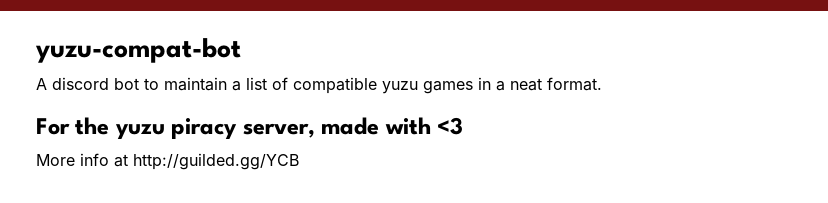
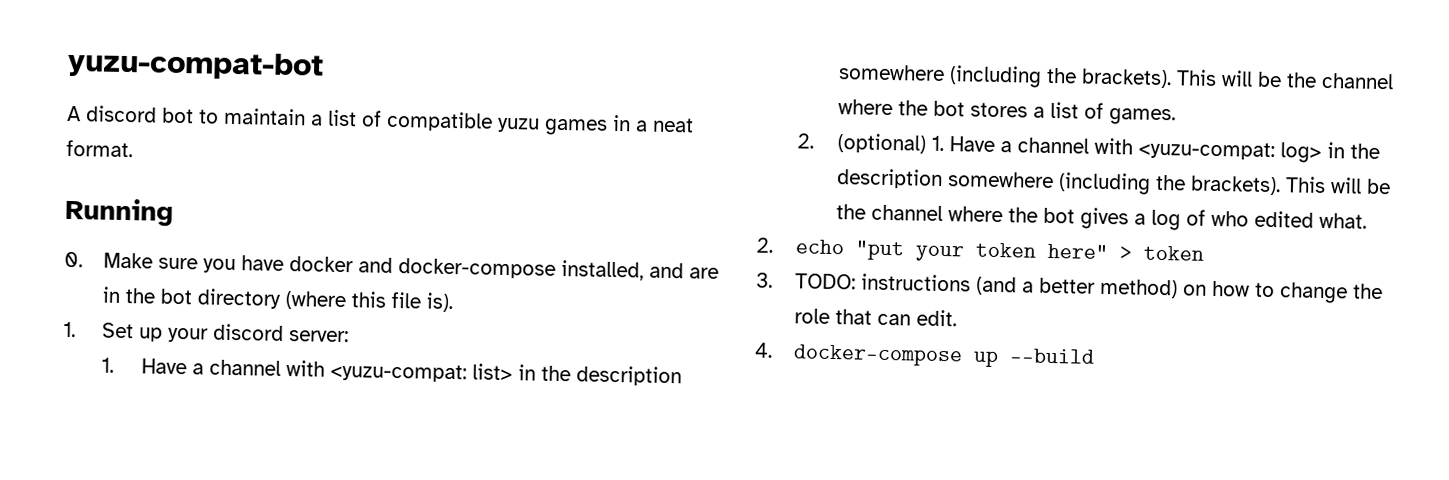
[36,117,464,139] [36,153,299,170] For the yuzu piracy server, made with <3 // More info at http://guilded.gg/YCB -> [65,197,174,227] [64,251,720,281] [102,286,454,313] [63,321,350,343] [101,357,682,387] [837,64,1394,90] [837,99,1176,126] [797,133,1380,163] [835,168,1391,196] [835,204,1367,231] [756,237,1205,262] [756,272,1384,304] [794,308,958,327] [754,342,1096,368] Running // 0. Make sure you have docker and docker-compose installed, and are in the bot directory (where this file is). // 1. Set up your discord server: // 1. Have a channel with <yuzu-compat: list> in the description somewhere (including the brackets). This will be the channel where the bot stores a list of games. // 2. (optional) 1. Have a channel with <yuzu-compat: log> in the description somewhere (including the brackets). This will be the channel where the bot gives a log of who edited what. // 2. echo "put your token here" > token // 3. TODO: instructions (and a better method) on how to change the role that can edit. // 4. docker-compose up --build

